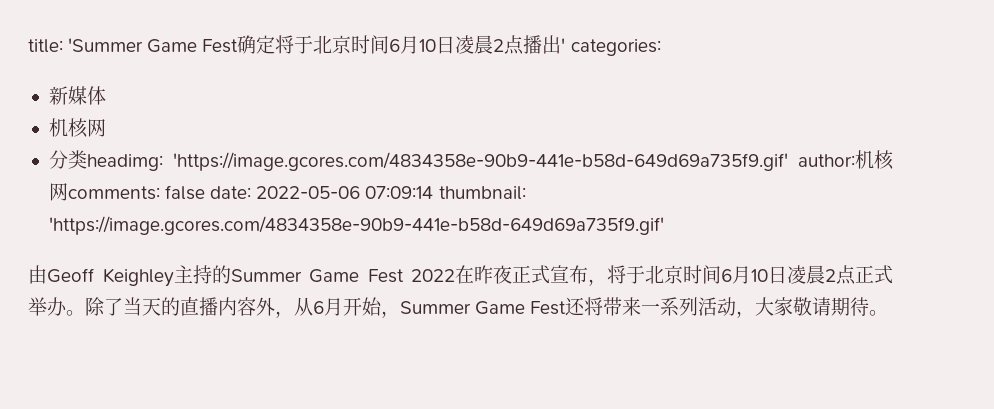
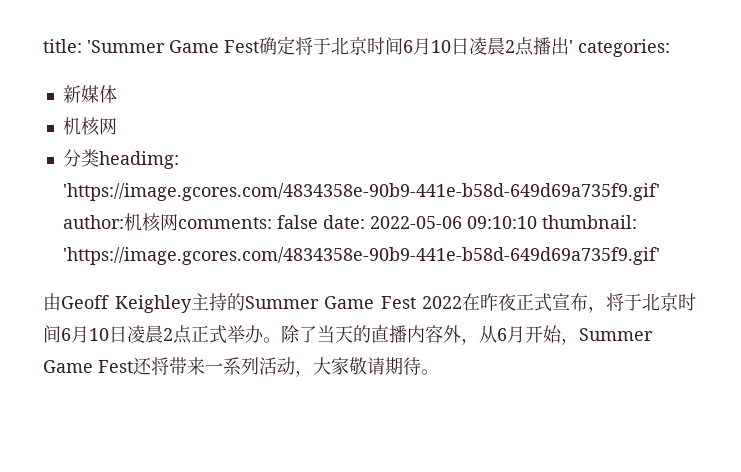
[365,186,434,199] 07:09:14 -> [466,216,537,229] 09:10:10

